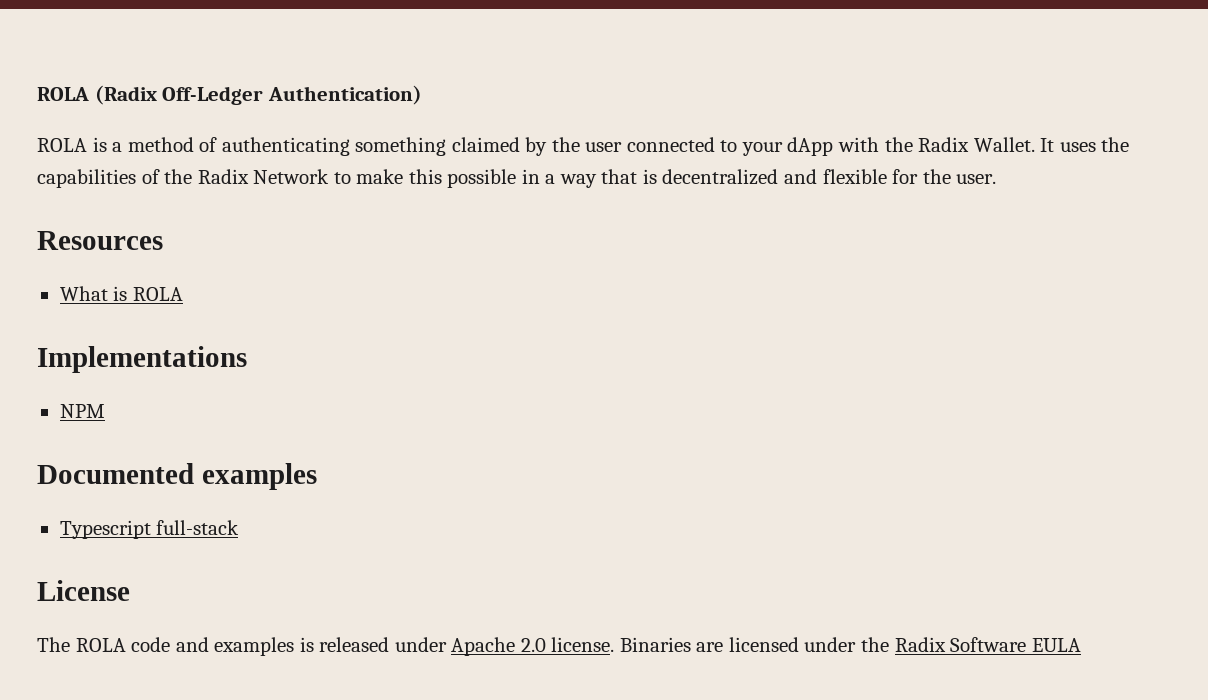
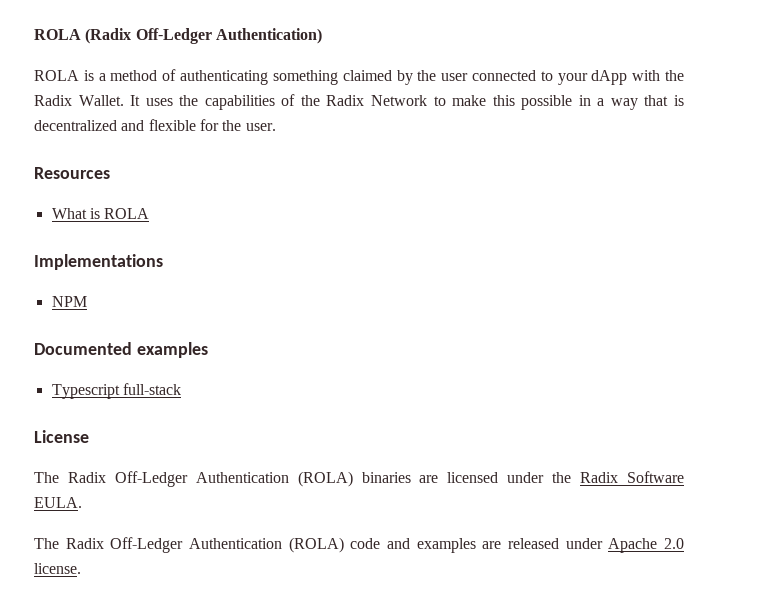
[75,637,691,656] ROLA code and examples is released under Apache 2.0 license. Binaries -> [67,471,411,487] Radix Off-Ledger Authentication (ROLA) binaries
[1031,638,1081,652] EULA -> [34,497,82,508] [34,537,684,553] [34,563,81,574] EULA. // The Radix Off-Ledger Authentication (ROLA) code and examples are released under Apache 2.0 license.

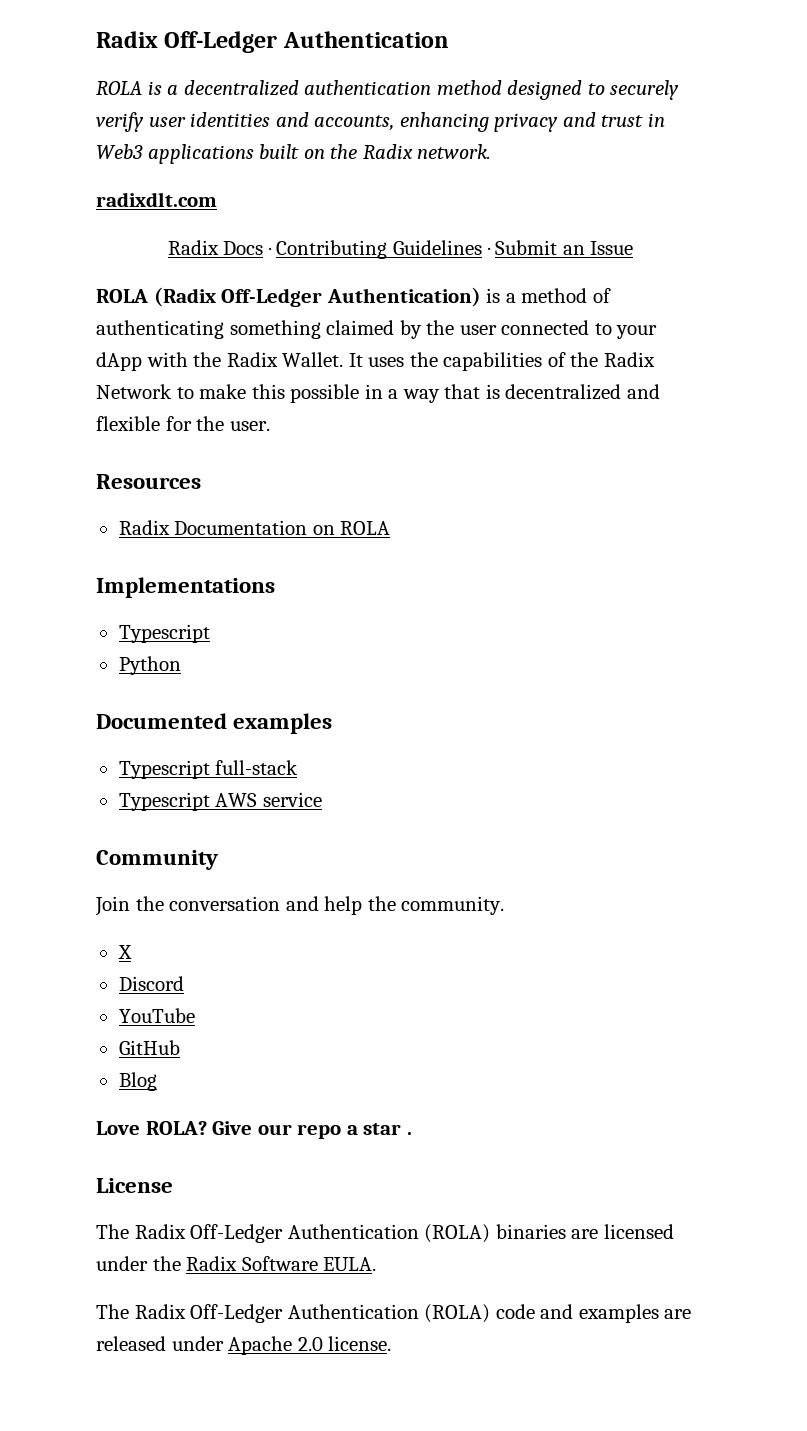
(34, 34) none -> [96,31,449,53] [96,80,680,100] [96,112,665,132] [96,144,492,164] [96,192,217,207] [167,240,634,259] Radix Off-Ledger Authentication // ROLA is a decentralized authentication method designed to securely verify user identities and accounts, enhancing privacy and trust in Web3 applications built on the Radix network. // radixdlt.com // Radix Docs · Contributing Guidelines · Submit an Issue //
[34,70,79,81] // ROLA -> (481, 297) none
[51,208,100,219] What is -> [118,520,335,535] Radix Documentation on
[51,296,87,307] NPM -> [118,624,210,643] [118,656,181,675] Typescript // Python
(181, 389) none -> [118,792,322,811] [96,850,218,870] [95,896,505,916] [117,945,132,959] [118,976,184,991] [118,1008,195,1023] [118,1040,180,1055] [118,1072,157,1091] [96,1121,412,1139] // Typescript AWS service // Community // Join the conversation and help the community. // X // Discord // YouTube // GitHub // Blog // Love ROLA? Give our repo a star .

